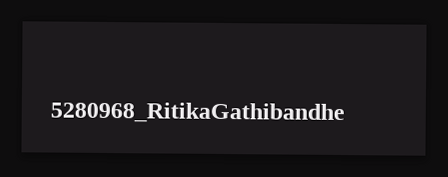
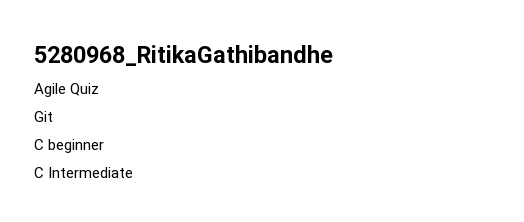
(345, 113) none -> [34,83,100,97] [34,111,53,122] [34,139,105,153] [34,167,134,178] // Agile Quiz // Git // C beginner // C Intermediate

